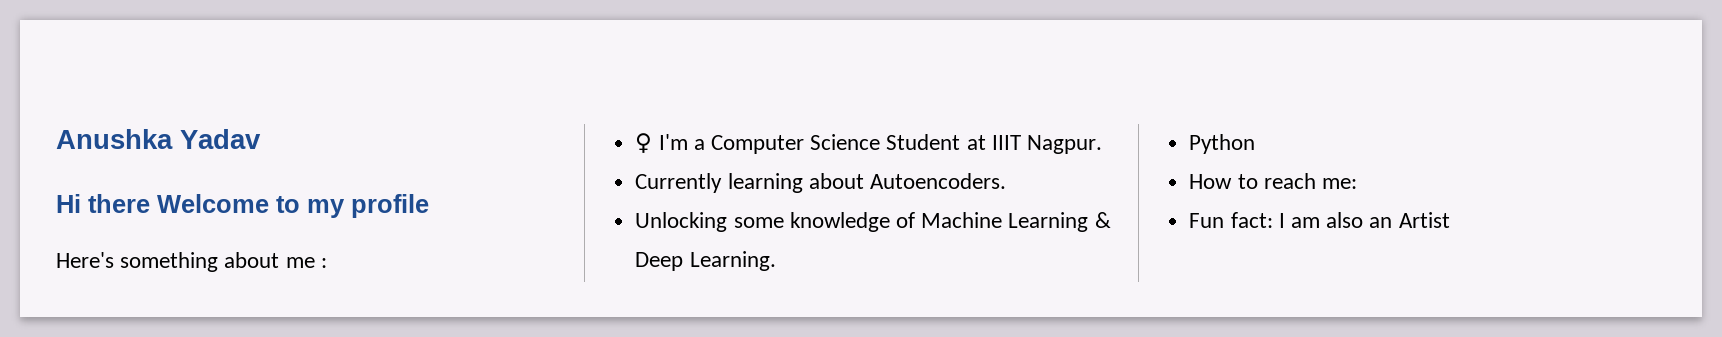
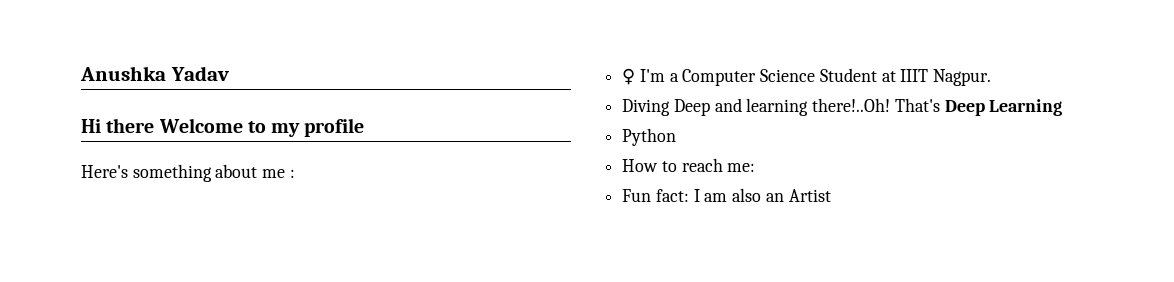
[635,173,1006,193] [635,212,1111,232] [635,251,776,271] Currently learning about Autoencoders. // Unlocking some knowledge of Machine Learning & Deep Learning. -> [622,98,1063,116] Diving Deep and learning there!..Oh! That's Deep Learning

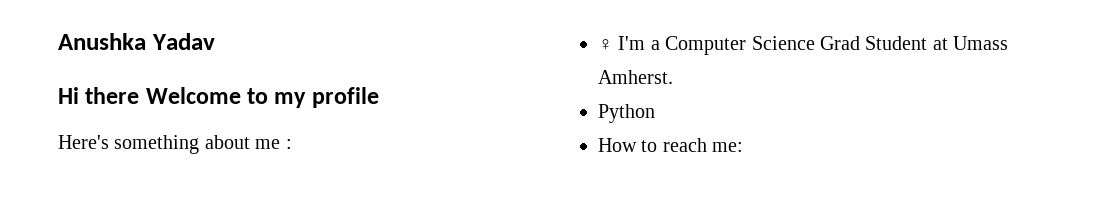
(816, 75) none -> [820,36,860,50] Grad
[900,69,992,86] [622,98,1063,116] IIIT Nagpur. // Diving Deep and learning there!..Oh! That's Deep Learning -> [953,36,1009,50] [598,70,673,84] Umass Amherst.
[622,188,831,202] // Fun fact: I am also an Artist -> (744, 147) none

